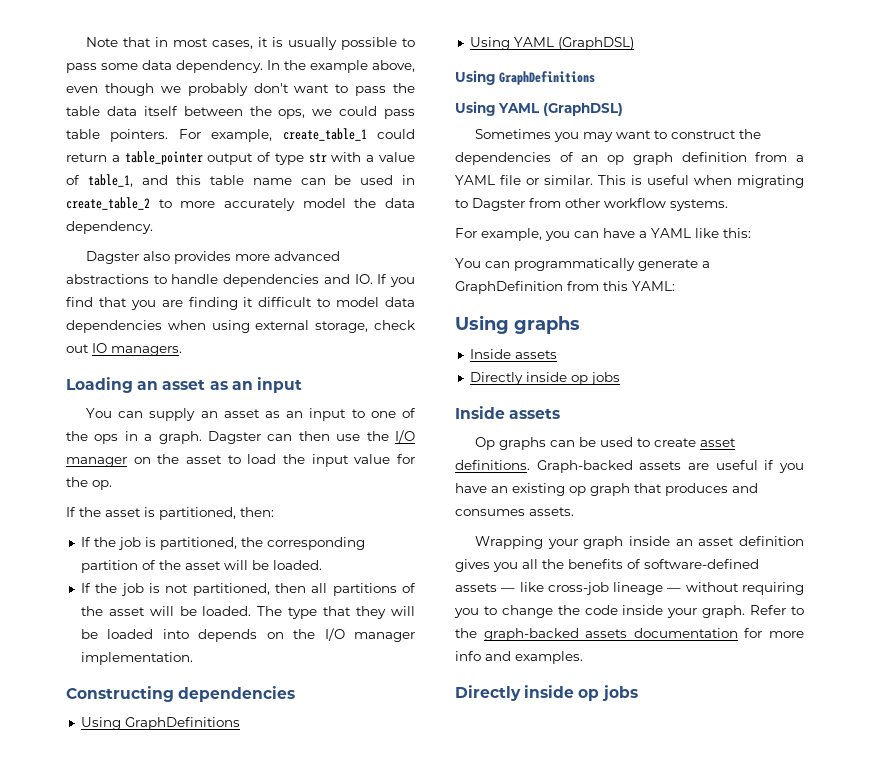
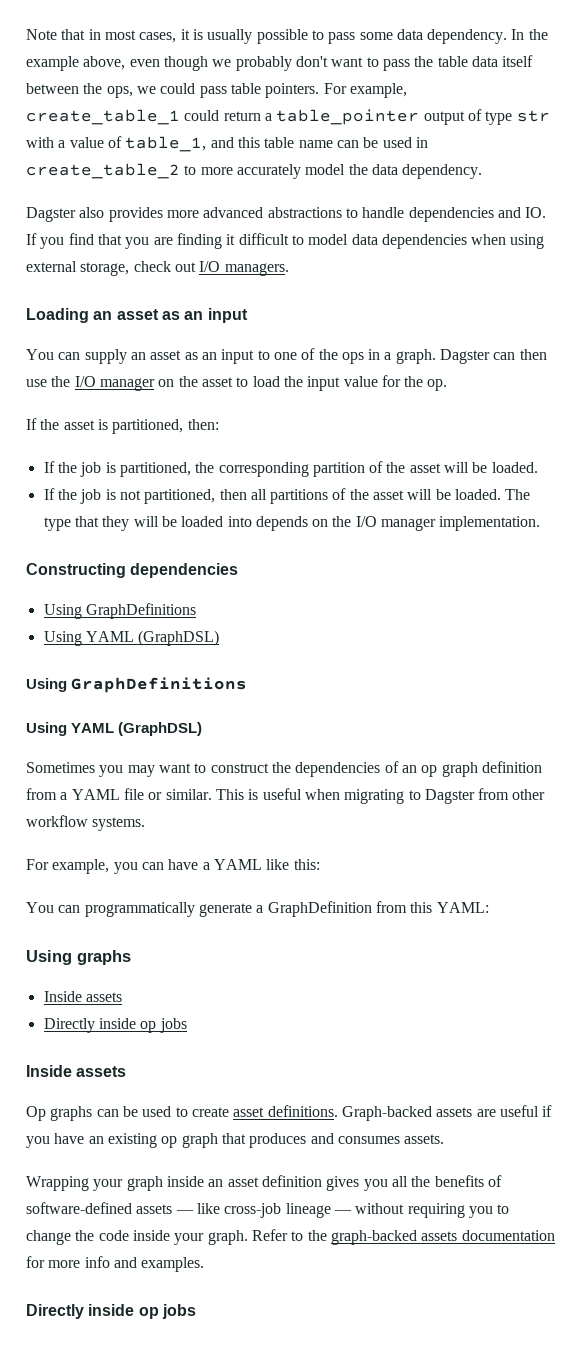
[92,343,107,353] IO -> [199,261,221,272] I/O

